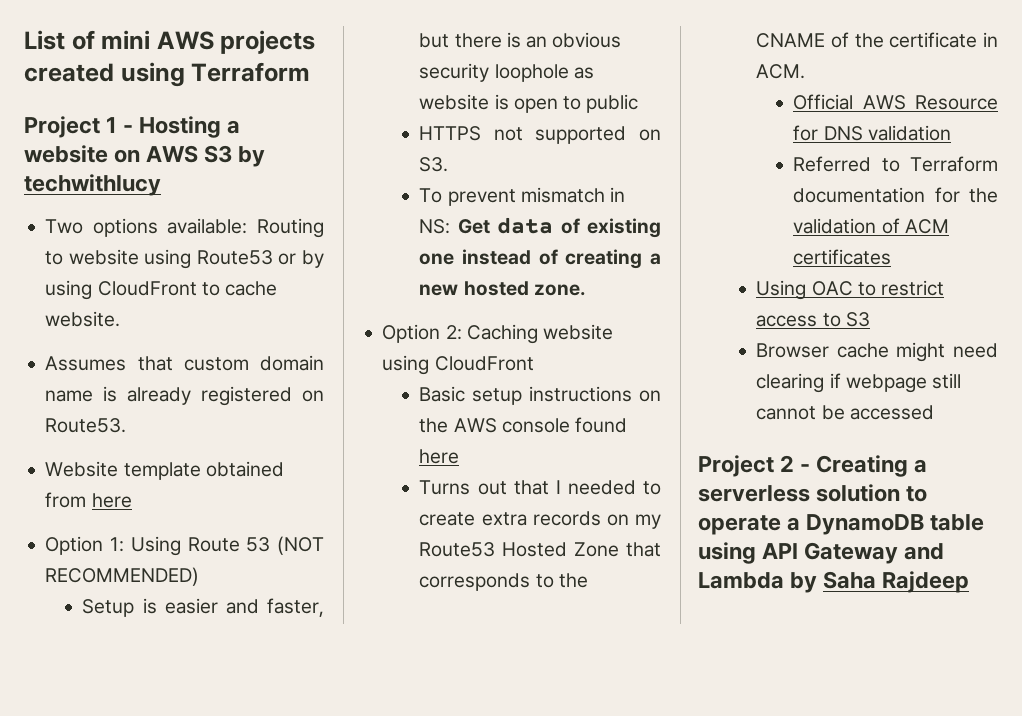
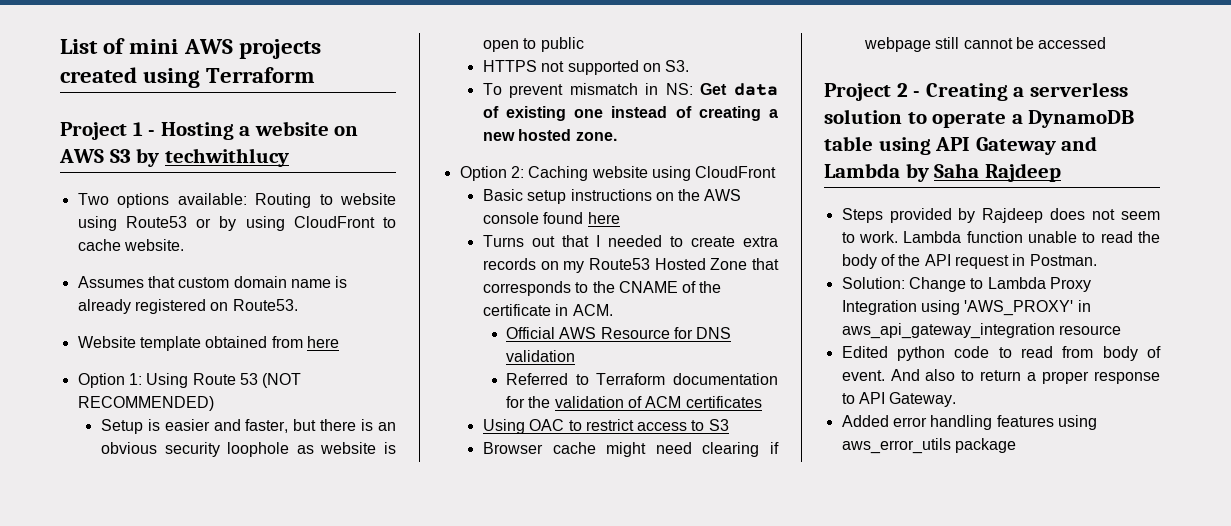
(970, 582) none -> [841,208,1160,223] [841,231,1160,243] [841,254,1097,269] [841,277,1091,292] [841,300,1091,316] [841,323,1121,339] [841,346,1161,361] [841,369,1160,384] [841,392,957,407] [841,415,1097,430] [841,438,1016,454] // Steps provided by Rajdeep does not seem to work. Lambda function unable to read the body of the API request in Postman. // Solution: Change to Lambda Proxy Integration using 'AWS_PROXY' in aws_api_gateway_integration resource // Edited python code to read from body of event. And also to return a proper response to API Gateway. // Added error handling features using aws_error_utils package

